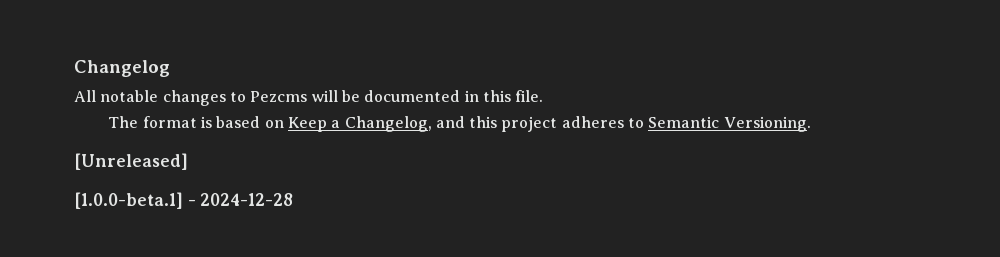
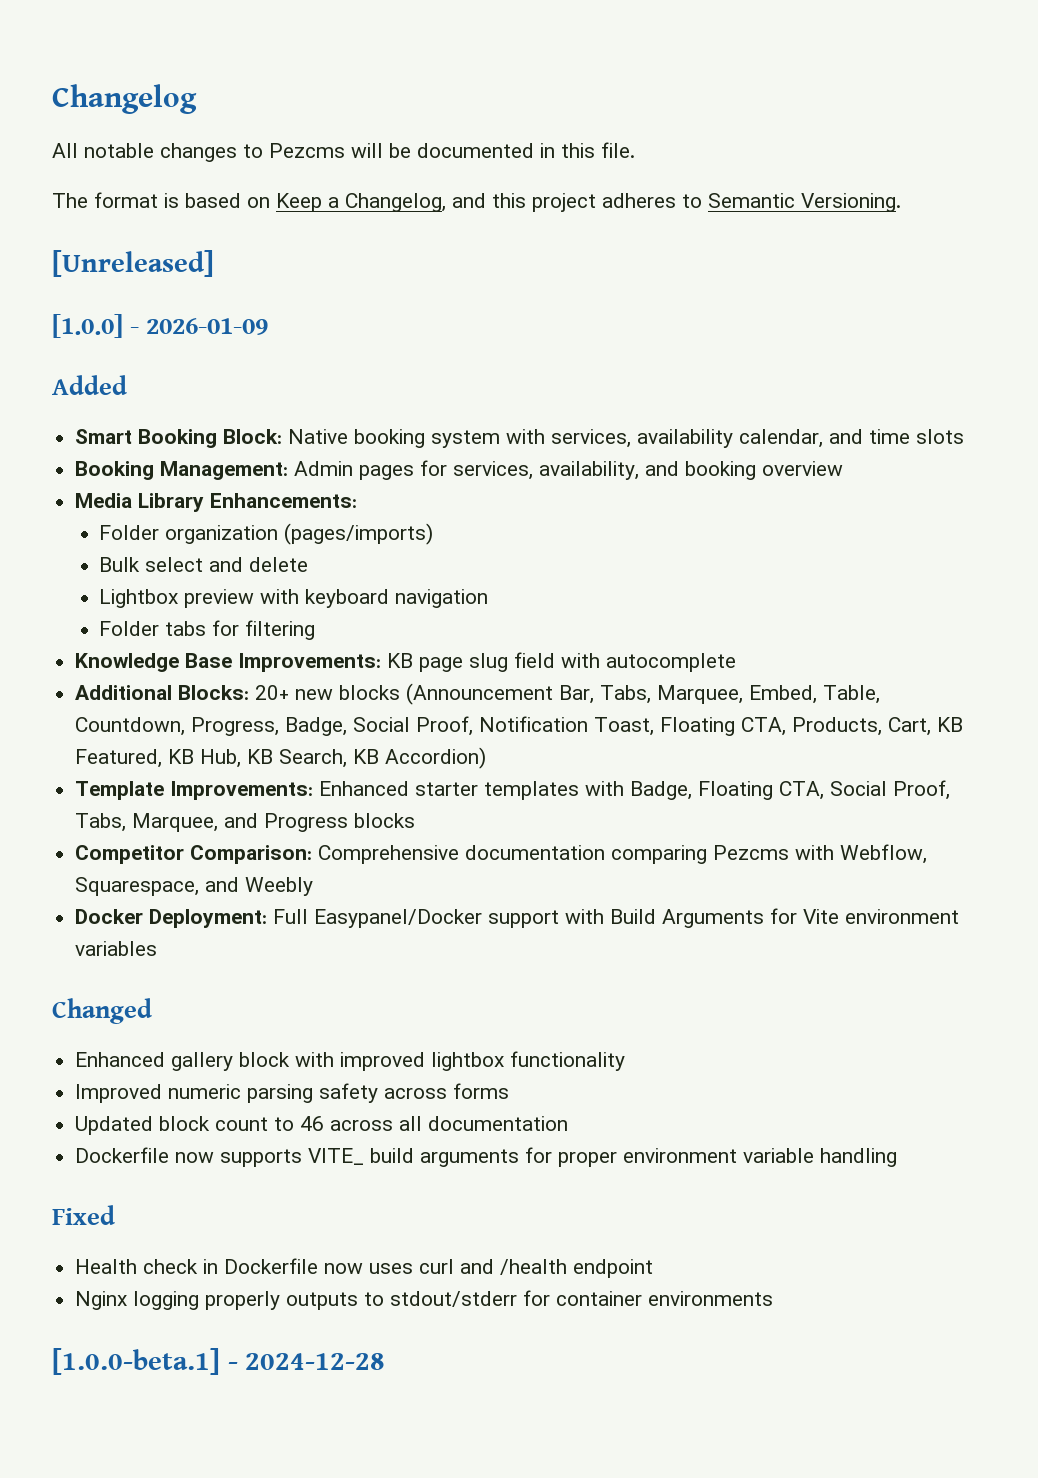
(188, 161) none -> [52,314,269,338] [52,375,127,395] [75,429,965,448] [75,460,844,480] [75,493,358,512] [99,523,434,545] [99,557,309,572] [99,589,489,608] [99,620,316,640] [75,652,737,672] [75,683,881,705] [75,716,964,736] [75,747,487,769] [75,780,951,800] [75,813,416,832] [75,844,928,864] [75,877,314,896] [75,908,960,928] [75,941,158,956] [52,998,152,1024] [75,1051,626,1071] [75,1083,510,1103] [75,1116,569,1135] [75,1147,898,1167] [52,1205,115,1225] [75,1258,654,1278] [75,1290,774,1310] // [1.0.0] - 2026-01-09 // Added // Smart Booking Block: Native booking system with services, availability calendar, and time slots // Booking Management: Admin pages for services, availability, and booking overview // Media Library Enhancements: // Folder organization (pages/imports) // Bulk select and delete // Lightbox preview with keyboard navigation // Folder tabs for filtering // Knowledge Base Improvements: KB page slug field with autocomplete // Additional Blocks: 20+ new blocks (Announcement Bar, Tabs, Marquee, Embed, Table, Countdown, Progress, Badge, Social Proof, Notification Toast, Floating CTA, Products, Cart, KB Featured, KB Hub, KB Search, KB Accordion) // Template Improvements: Enhanced starter templates with Badge, Floating CTA, Social Proof, Tabs, Marquee, and Progress blocks // Competitor Comparison: Comprehensive documentation comparing Pezcms with Webflow, Squarespace, and Weebly // Docker Deployment: Full Easypanel/Docker support with Build Arguments for Vite environment variables // Changed // Enhanced gallery block with improved lightbox functionality // Improved numeric parsing safety across forms // Updated block count to 46 across all documentation // Dockerfile now supports VITE_ build arguments for proper environment variable handling // Fixed // Health check in Dockerfile now uses curl and /health endpoint // Nginx logging properly outputs to stdout/stderr for container environments

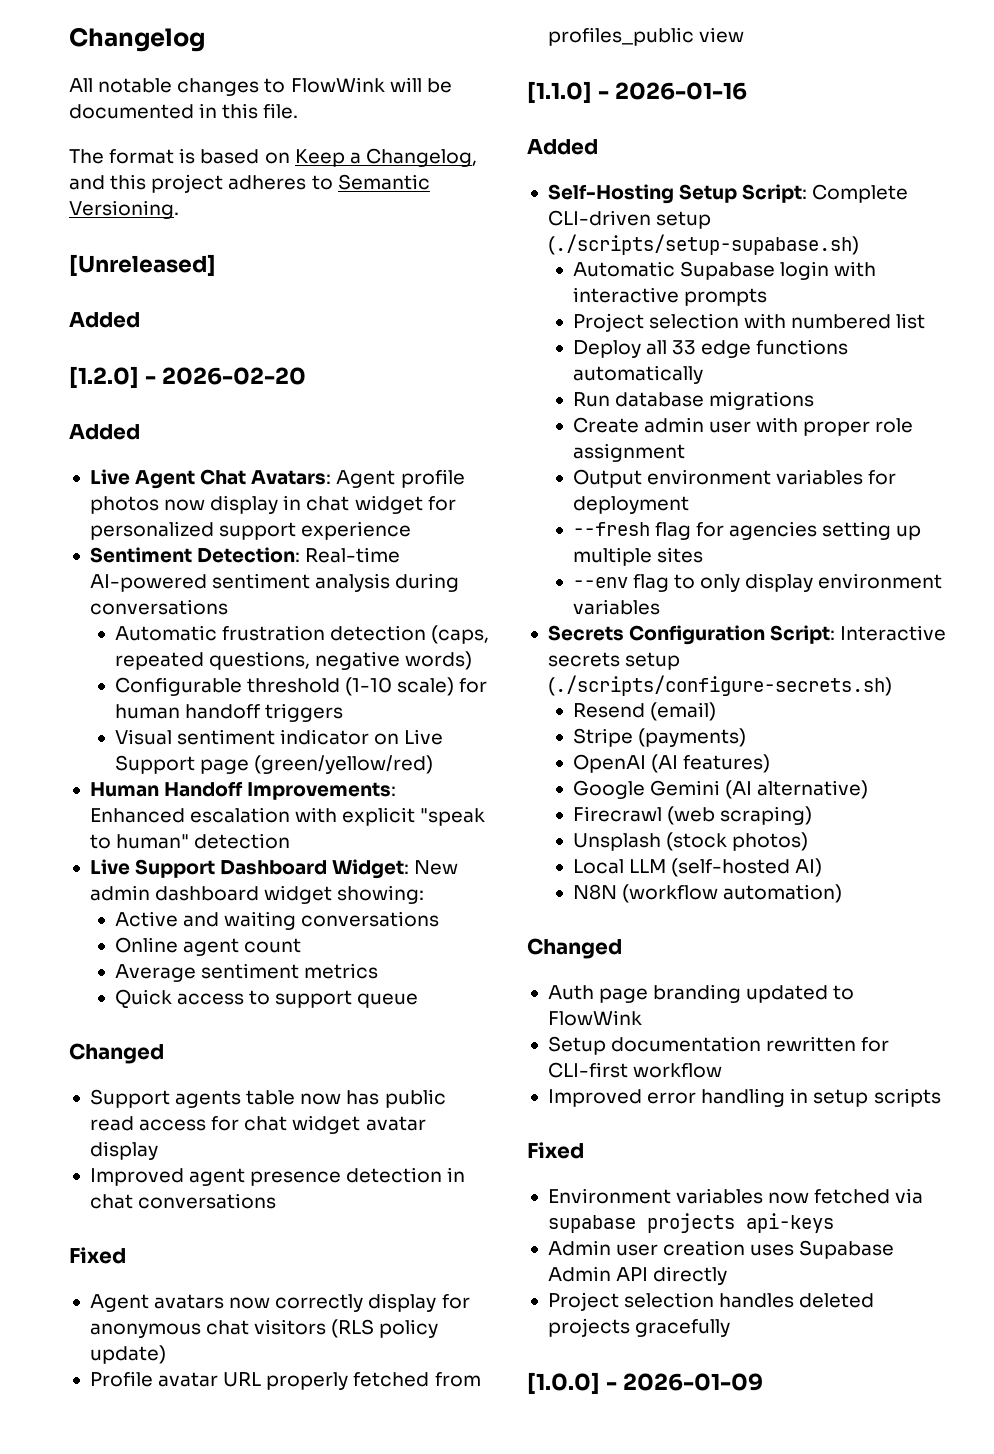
[269,143,345,158] Pezcms -> [290,77,385,93] FlowWink
[52,314,269,338] [52,375,127,395] [75,429,965,448] [75,460,844,480] [75,493,358,512] [99,523,434,545] [99,557,309,572] [99,589,489,608] [99,620,316,640] [75,652,737,672] [75,683,881,705] [75,716,964,736] [75,747,487,769] [75,780,951,800] [75,813,416,832] [75,844,928,864] [75,877,314,896] [75,908,960,928] [75,941,158,956] [52,998,152,1024] [75,1051,626,1071] [75,1083,510,1103] [75,1116,569,1135] [75,1147,898,1167] [52,1205,115,1225] [75,1258,654,1278] [75,1290,774,1310] [52,1348,386,1375] [1.0.0] - 2026-01-09 // Added // Smart Booking Block: Native booking system with services, availability calendar, and time slots // Booking Management: Admin pages for services, availability, and booking overview // Media Library Enhancements: // Folder organization (pages/imports) // Bulk select and delete // Lightbox preview with keyboard navigation // Folder tabs for filtering // Knowledge Base Improvements: KB page slug field with autocomplete // Additional Blocks: 20+ new blocks (Announcement Bar, Tabs, Marquee, Embed, Table, Countdown, Progress, Badge, Social Proof, Notification Toast, Floating CTA, Products, Cart, KB Featured, KB Hub, KB Search, KB Accordion) // Template Improvements: Enhanced starter templates with Badge, Floating CTA, Social Proof, Tabs, Marquee, and Progress blocks // Competitor Comparison: Comprehensive documentation comparing Pezcms with Webflow, Squarespace, and Weebly // Docker Deployment: Full Easypanel/Docker support with Build Arguments for Vite environment variables // Changed // Enhanced gallery block with improved lightbox functionality // Improved numeric parsing safety across forms // Updated block count to 46 across all documentation // Dockerfile now supports VITE_ build arguments for proper environment variable handling // Fixed // Health check in Dockerfile now uses curl and /health endpoint // Nginx logging properly outputs to stdout/stderr for container environments // [1.0.0-beta.1] - 2024-12-28 -> [69,312,140,328] [69,366,306,389] [69,424,140,440] [89,469,465,489] [89,495,456,514] [89,521,412,540] [89,547,401,563] [89,573,460,592] [89,599,228,615] [114,625,490,644] [114,651,473,670] [114,677,488,696] [114,703,343,722] [114,729,444,745] [114,755,433,774] [89,781,397,800] [89,807,486,826] [89,833,291,849] [89,859,459,879] [89,885,425,904] [114,911,440,930] [114,937,301,956] [114,963,378,982] [114,989,419,1009] [69,1043,164,1064] [89,1089,446,1108] [89,1115,426,1134] [89,1141,158,1160] [89,1167,466,1186] [89,1193,277,1209] [69,1247,126,1264] [89,1293,470,1312] [89,1319,439,1338] [89,1345,166,1364] [89,1371,481,1390] [547,27,745,46] [527,81,747,104] [527,139,598,155] [547,184,909,204] [547,210,712,229] [547,234,859,255] [572,261,877,280] [572,287,767,306] [572,313,926,332] [572,339,849,358] [572,365,703,384] [572,391,814,410] [572,417,914,436] [572,443,685,462] [572,469,897,488] [572,496,689,514] [572,521,922,540] [572,547,703,566] [572,573,943,592] [572,599,660,615] [547,625,947,645] [547,652,681,670] [547,675,892,696] [572,702,716,721] [572,728,746,747] [572,754,770,773] [572,780,869,799] [572,806,812,825] [572,832,808,851] [572,858,823,877] [572,884,842,903] [527,938,622,959] [547,984,855,1003] [547,1010,642,1026] [547,1036,890,1055] [547,1062,723,1078] [547,1088,941,1107] [527,1142,584,1159] [547,1188,924,1204] [547,1213,834,1233] [547,1240,895,1259] [547,1266,728,1285] [547,1292,875,1311] [547,1318,731,1337] [527,1372,763,1395] Added // [1.2.0] - 2026-02-20 // Added // Live Agent Chat Avatars: Agent profile photos now display in chat widget for personalized support experience // Sentiment Detection: Real-time AI-powered sentiment analysis during conversations // Automatic frustration detection (caps, repeated questions, negative words) // Configurable threshold (1-10 scale) for human handoff triggers // Visual sentiment indicator on Live Support page (green/yellow/red) // Human Handoff Improvements: Enhanced escalation with explicit "speak to human" detection // Live Support Dashboard Widget: New admin dashboard widget showing: // Active and waiting conversations // Online agent count // Average sentiment metrics // Quick access to support queue // Changed // Support agents table now has public read access for chat widget avatar display // Improved agent presence detection in chat conversations // Fixed // Agent avatars now correctly display for anonymous chat visitors (RLS policy update) // Profile avatar URL properly fetched from profiles_public view // [1.1.0] - 2026-01-16 // Added // Self-Hosting Setup Script: Complete CLI-driven setup (./scripts/setup-supabase.sh) // Automatic Supabase login with interactive prompts // Project selection with numbered list // Deploy all 33 edge functions automatically // Run database migrations // Create admin user with proper role assignment // Output environment variables for deployment // --fresh flag for agencies setting up multiple sites // --env flag to only display environment variables // Secrets Configuration Script: Interactive secrets setup (./scripts/configure-secrets.sh) // Resend (email) // Stripe (payments) // OpenAI (AI features) // Google Gemini (AI alternative) // Firecrawl (web scraping) // Unsplash (stock photos) // Local LLM (self-hosted AI) // N8N (workflow automation) // Changed // Auth page branding updated to FlowWink // Setup documentation rewritten for CLI-first workflow // Improved error handling in setup scripts // Fixed // Environment variables now fetched via supabase projects api-keys // Admin user creation uses Supabase Admin API directly // Project selection handles deleted projects gracefully // [1.0.0] - 2026-01-09

